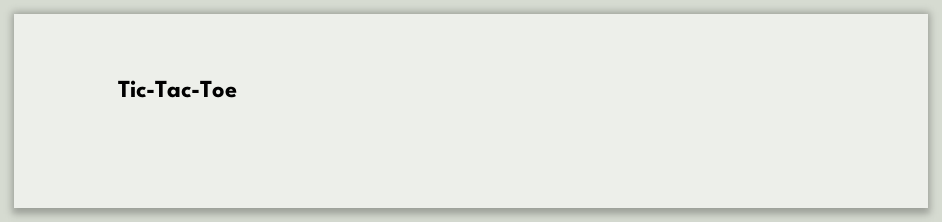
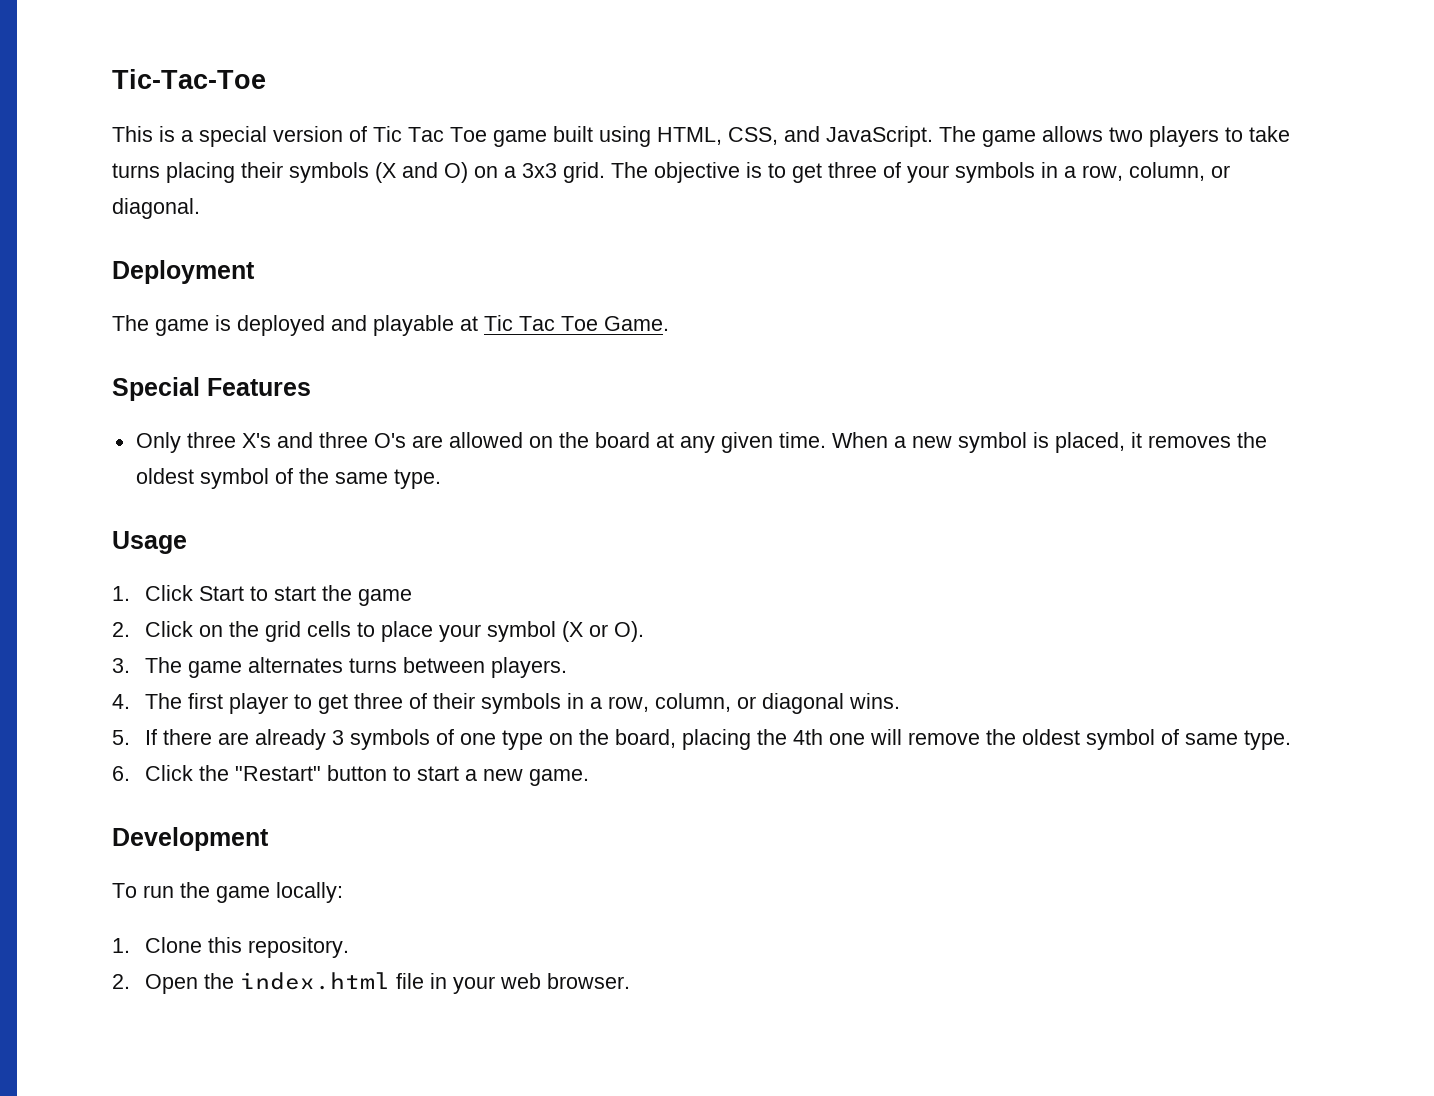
(237, 89) none -> [112,126,1290,147] [112,162,1230,183] [112,198,200,219] [112,260,255,284] [112,315,669,336] [112,377,311,401] [135,432,1267,453] [135,468,441,489] [112,531,187,554] [112,585,412,606] [112,621,644,642] [112,657,567,678] [112,693,900,714] [112,729,1291,750] [112,765,589,786] [112,827,269,851] [112,882,343,903] [112,937,349,958] [112,972,630,994] // This is a special version of Tic Tac Toe game built using HTML, CSS, and JavaScript. The game allows two players to take turns placing their symbols (X and O) on a 3x3 grid. The objective is to get three of your symbols in a row, column, or diagonal. // Deployment // The game is deployed and playable at Tic Tac Toe Game. // Special Features // Only three X's and three O's are allowed on the board at any given time. When a new symbol is placed, it removes the oldest symbol of the same type. // Usage // 1. Click Start to start the game // 2. Click on the grid cells to place your symbol (X or O). // 3. The game alternates turns between players. // 4. The first player to get three of their symbols in a row, column, or diagonal wins. // 5. If there are already 3 symbols of one type on the board, placing the 4th one will remove the oldest symbol of same type. // 6. Click the "Restart" button to start a new game. // Development // To run the game locally: // 1. Clone this repository. // 2. Open the index.html file in your web browser.

